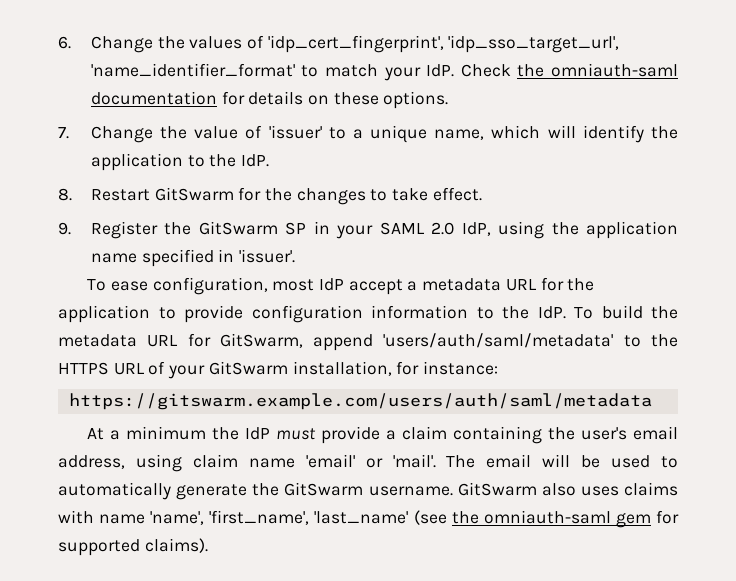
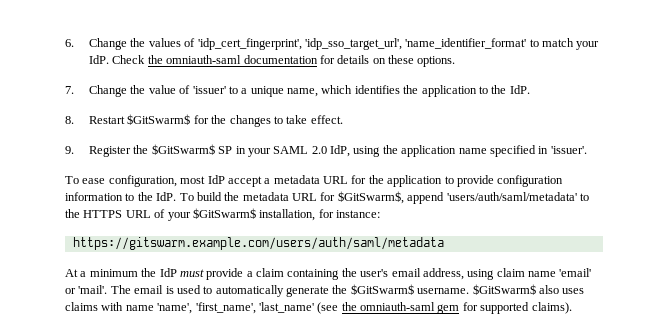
[547,125,644,143] will identify -> [354,85,400,94] identifies
[154,187,234,201] GitSwarm -> [127,114,191,125] $GitSwarm$
[198,221,278,235] GitSwarm -> [151,144,215,155] $GitSwarm$
[219,333,303,348] GitSwarm, -> [337,191,404,204] $GitSwarm$,
[208,361,288,375] GitSwarm -> [192,208,256,219] $GitSwarm$
[542,454,601,468] will be -> [165,286,174,294] is
[284,482,537,496] GitSwarm username. GitSwarm -> [350,284,536,295] $GitSwarm$ username. $GitSwarm$

